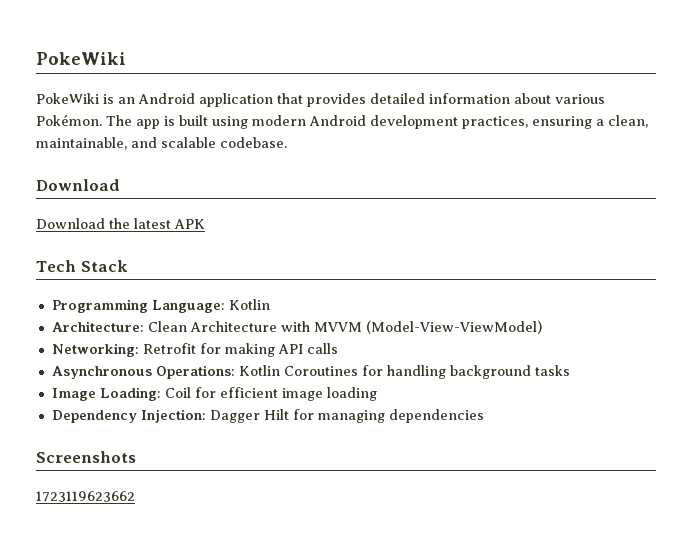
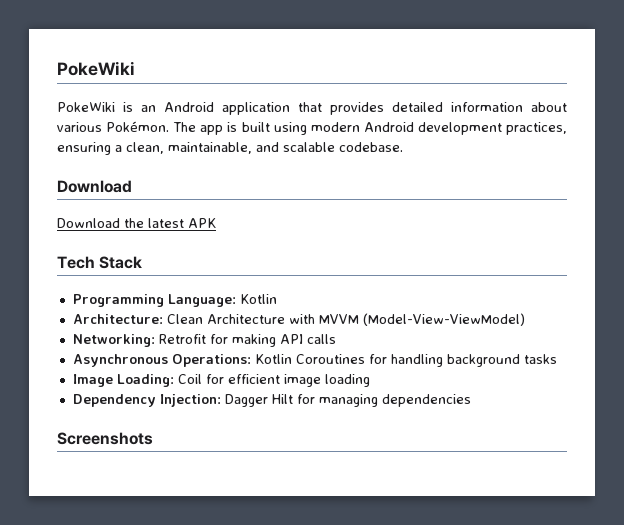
[36,491,135,502] // 1723119623662 -> (153, 438) none

